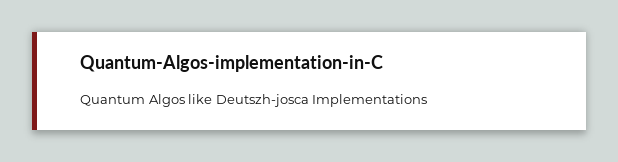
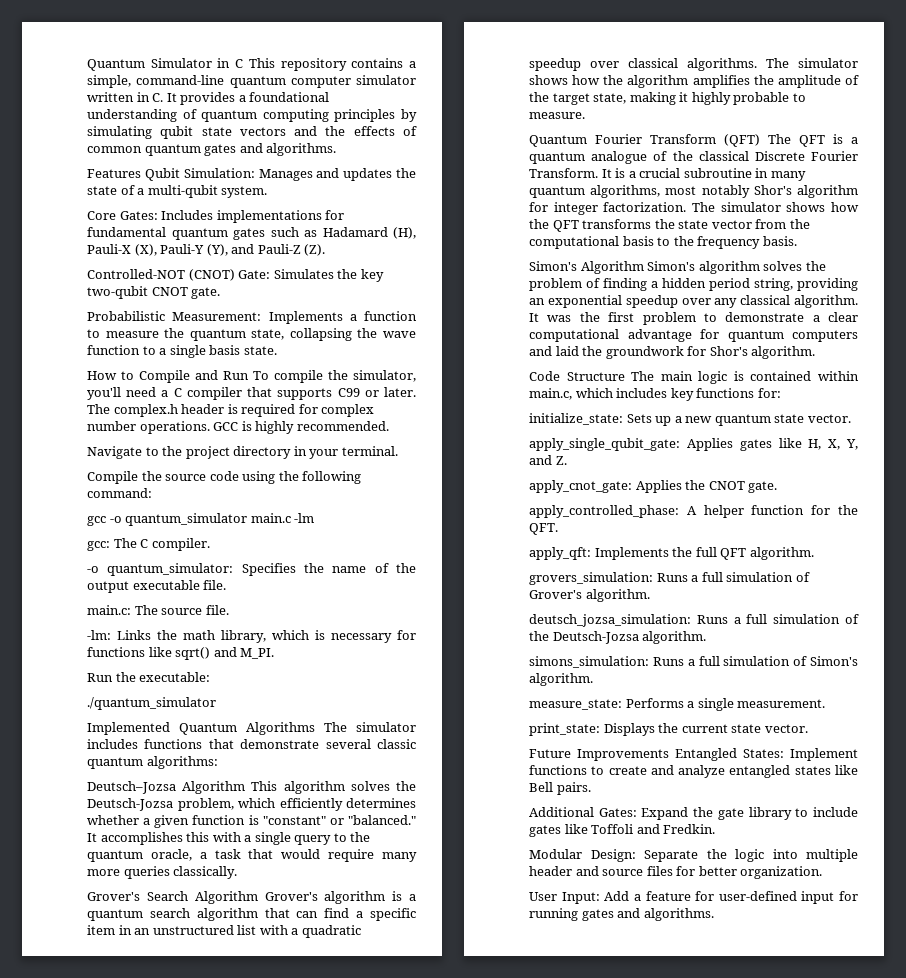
[80,55,383,72] [80,94,428,107] Quantum-Algos-implementation-in-C // Quantum Algos like Deutszh-josca Implementations -> [87,58,417,71] [87,75,416,88] [87,92,330,105] [87,109,417,122] [87,126,417,139] [87,143,337,156] [87,168,416,181] [87,185,268,198] [87,210,345,223] [87,227,416,240] [87,244,326,256] [87,269,384,282] [87,286,221,299] [87,311,417,324] [87,328,416,341] [87,345,277,358] [87,370,416,383] [87,387,417,400] [87,404,375,417] [87,421,389,434] [87,446,398,459] [87,471,362,484] [87,488,152,498] [87,513,315,526] [87,538,210,551] [87,563,416,576] [87,580,227,593] [87,605,229,615] [87,630,416,643] [87,647,275,660] [87,672,211,682] [87,697,216,710] [87,722,416,735] [87,739,416,749] [87,756,218,769] [87,781,416,794] [87,798,416,811] [87,815,417,828] [87,832,371,845] [87,849,417,862] [87,866,238,879] [87,891,416,904] [87,908,416,921] [87,925,361,938] [529,58,858,71] [529,75,859,88] [529,92,806,105] [529,112,585,119] [529,134,858,147] [529,151,858,164] [529,168,806,181] [529,185,858,198] [529,202,859,215] [529,219,810,232] [529,236,797,249] [529,261,826,274] [529,278,858,291] [529,295,858,308] [529,312,858,325] [529,329,858,342] [529,346,816,359] [529,371,859,384] [529,388,781,401] [529,413,851,426] [529,438,858,451] [529,455,567,465] [529,480,778,493] [529,505,858,518] [529,523,558,535] [529,547,814,560] [529,572,810,585] [529,589,650,602] [529,614,859,627] [529,631,707,644] [529,656,858,668] [529,673,593,686] [529,698,826,711] [529,723,808,736] [529,748,858,761] [529,765,858,778] [529,782,591,795] [529,807,858,820] [529,824,716,837] [529,849,858,862] [529,866,823,879] [529,891,858,904] [529,908,714,921] Quantum Simulator in C This repository contains a simple, command-line quantum computer simulator written in C. It provides a foundational understanding of quantum computing principles by simulating qubit state vectors and the effects of common quantum gates and algorithms. // Features Qubit Simulation: Manages and updates the state of a multi-qubit system. // Core Gates: Includes implementations for fundamental quantum gates such as Hadamard (H), Pauli-X (X), Pauli-Y (Y), and Pauli-Z (Z). // Controlled-NOT (CNOT) Gate: Simulates the key two-qubit CNOT gate. // Probabilistic Measurement: Implements a function to measure the quantum state, collapsing the wave function to a single basis state. // How to Compile and Run To compile the simulator, you'll need a C compiler that supports C99 or later. The complex.h header is required for complex number operations. GCC is highly recommended. // Navigate to the project directory in your terminal. // Compile the source code using the following command: // gcc -o quantum_simulator main.c -lm // gcc: The C compiler. // -o quantum_simulator: Specifies the name of the output executable file. // main.c: The source file. // -lm: Links the math library, which is necessary for functions like sqrt() and M_PI. // Run the executable: // ./quantum_simulator // Implemented Quantum Algorithms The simulator includes functions that demonstrate several classic quantum algorithms: // Deutsch–Jozsa Algorithm This algorithm solves the Deutsch-Jozsa problem, which efficiently determines whether a given function is "constant" or "balanced." It accomplishes this with a single query to the quantum oracle, a task that would require many more queries classically. // Grover's Search Algorithm Grover's algorithm is a quantum search algorithm that can find a specific item in an unstructured list with a quadratic speedup over classical algorithms. The simulator shows how the algorithm amplifies the amplitude of the target state, making it highly probable to measure. // Quantum Fourier Transform (QFT) The QFT is a quantum analogue of the classical Discrete Fourier Transform. It is a crucial subroutine in many quantum algorithms, most notably Shor's algorithm for integer factorization. The simulator shows how the QFT transforms the state vector from the computational basis to the frequency basis. // Simon's Algorithm Simon's algorithm solves the problem of finding a hidden period string, providing an exponential speedup over any classical algorithm. It was the first problem to demonstrate a clear computational advantage for quantum computers and laid the groundwork for Shor's algorithm. // Code Structure The main logic is contained within main.c, which includes key functions for: // initialize_state: Sets up a new quantum state vector. // apply_single_qubit_gate: Applies gates like H, X, Y, and Z. // apply_cnot_gate: Applies the CNOT gate. // apply_controlled_phase: A helper function for the QFT. // apply_qft: Implements the full QFT algorithm. // grovers_simulation: Runs a full simulation of Grover's algorithm. // deutsch_jozsa_simulation: Runs a full simulation of the Deutsch-Jozsa algorithm. // simons_simulation: Runs a full simulation of Simon's algorithm. // measure_state: Performs a single measurement. // print_state: Displays the current state vector. // Future Improvements Entangled States: Implement functions to create and analyze entangled states like Bell pairs. // Additional Gates: Expand the gate library to include gates like Toffoli and Fredkin. // Modular Design: Separate the logic into multiple header and source files for better organization. // User Input: Add a feature for user-defined input for running gates and algorithms.

